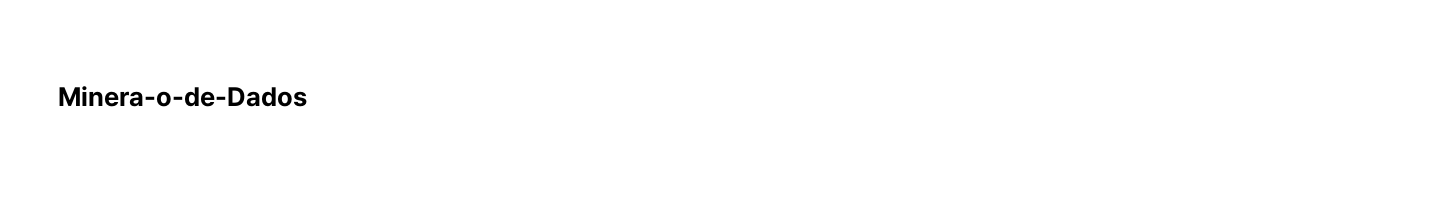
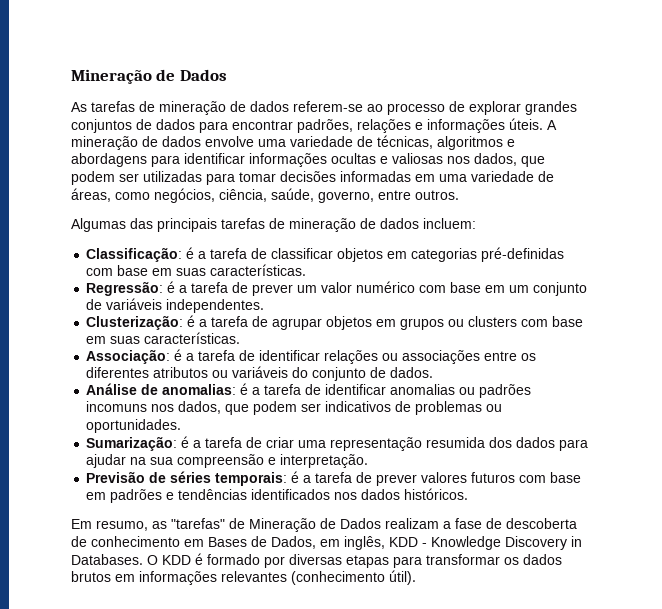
[58,86,307,107] Minera-o-de-Dados -> [71,69,227,84] [71,101,577,115] [71,118,557,133] [71,135,515,150] [71,153,545,167] [71,171,554,185] [71,188,459,203] [71,218,476,232] [86,247,565,262] [86,264,307,276] [86,281,588,296] [86,298,265,313] [86,315,584,330] [86,332,241,344] [86,349,537,364] [86,366,434,381] [86,383,532,398] [86,401,503,415] [86,419,182,433] [86,436,589,451] [86,454,369,468] [86,471,582,486] [86,488,469,503] [71,518,577,532] [71,536,582,550] [71,553,562,568] [71,570,416,585] Mineração de Dados // As tarefas de mineração de dados referem-se ao processo de explorar grandes conjuntos de dados para encontrar padrões, relações e informações úteis. A mineração de dados envolve uma variedade de técnicas, algoritmos e abordagens para identificar informações ocultas e valiosas nos dados, que podem ser utilizadas para tomar decisões informadas em uma variedade de áreas, como negócios, ciência, saúde, governo, entre outros. // Algumas das principais tarefas de mineração de dados incluem: // Classificação: é a tarefa de classificar objetos em categorias pré-definidas com base em suas características. // Regressão: é a tarefa de prever um valor numérico com base em um conjunto de variáveis independentes. // Clusterização: é a tarefa de agrupar objetos em grupos ou clusters com base em suas características. // Associação: é a tarefa de identificar relações ou associações entre os diferentes atributos ou variáveis do conjunto de dados. // Análise de anomalias: é a tarefa de identificar anomalias ou padrões incomuns nos dados, que podem ser indicativos de problemas ou oportunidades. // Sumarização: é a tarefa de criar uma representação resumida dos dados para ajudar na sua compreensão e interpretação. // Previsão de séries temporais: é a tarefa de prever valores futuros com base em padrões e tendências identificados nos dados históricos. // Em resumo, as "tarefas" de Mineração de Dados realizam a fase de descoberta de conhecimento em Bases de Dados, em inglês, KDD - Knowledge Discovery in Databases. O KDD é formado por diversas etapas para transformar os dados brutos em informações relevantes (conhecimento útil).

